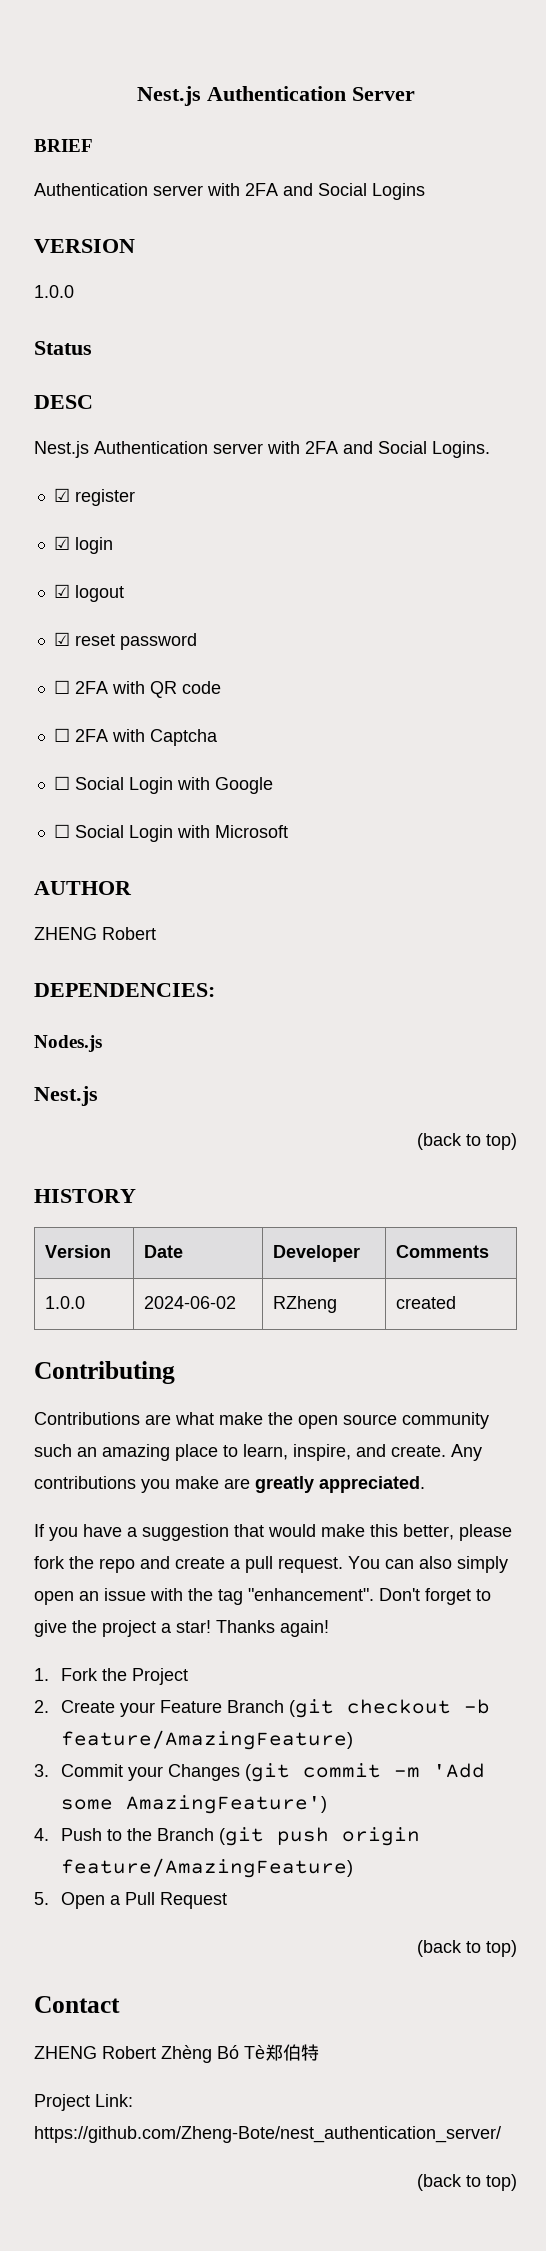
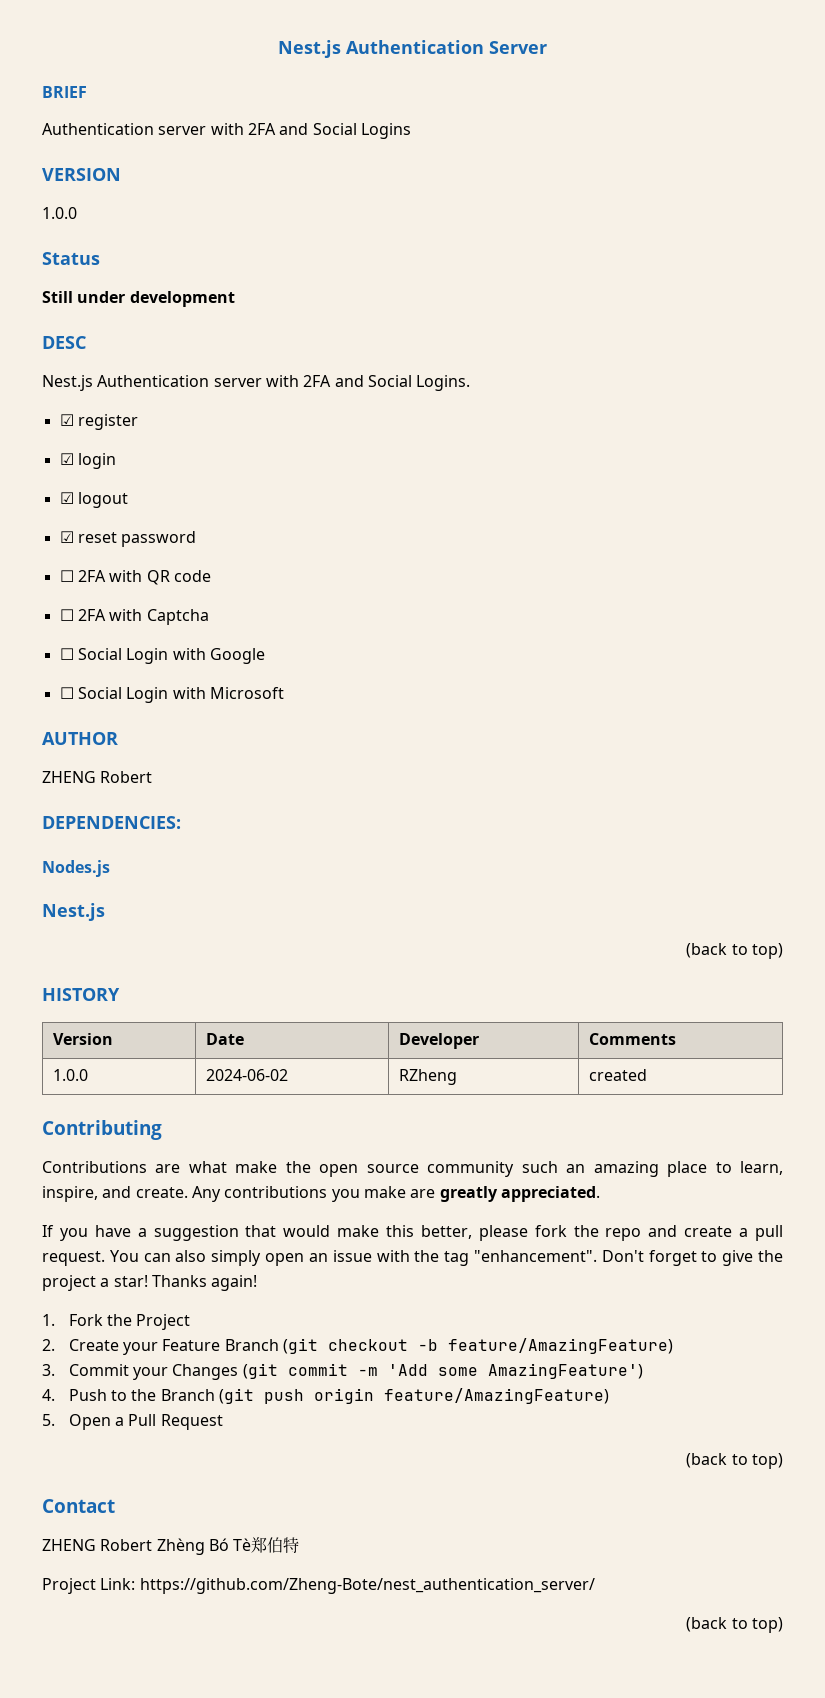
(92, 348) none -> [42,291,235,307] // Still under development

